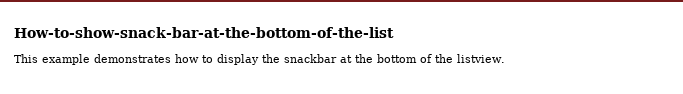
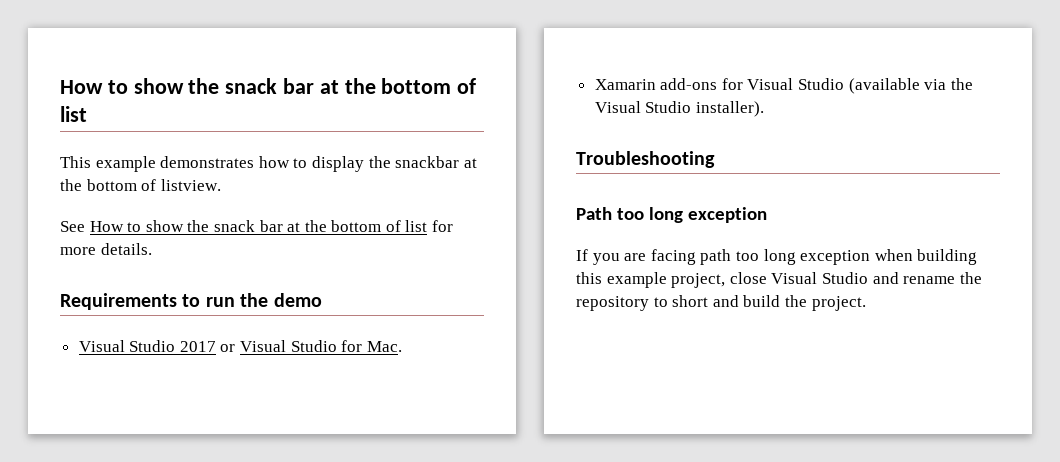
[14,27,394,38] How-to-show-snack-bar-at-the-bottom-of-the-list -> [60,78,477,94] [60,106,87,122] How to show the snack bar at the bottom of list
[435,54,505,63] the listview. -> [160,179,221,191] [60,220,454,232] [60,243,152,255] [60,293,322,310] [78,340,402,352] [594,78,973,94] [594,101,764,117] [576,151,715,168] [576,207,767,223] [576,249,978,265] [576,272,982,288] [576,295,866,311] listview. // See How to show the snack bar at the bottom of list for more details. // Requirements to run the demo // Visual Studio 2017 or Visual Studio for Mac. // Xamarin add-ons for Visual Studio (available via the Visual Studio installer). // Troubleshooting // Path too long exception // If you are facing path too long exception when building this example project, close Visual Studio and rename the repository to short and build the project.

